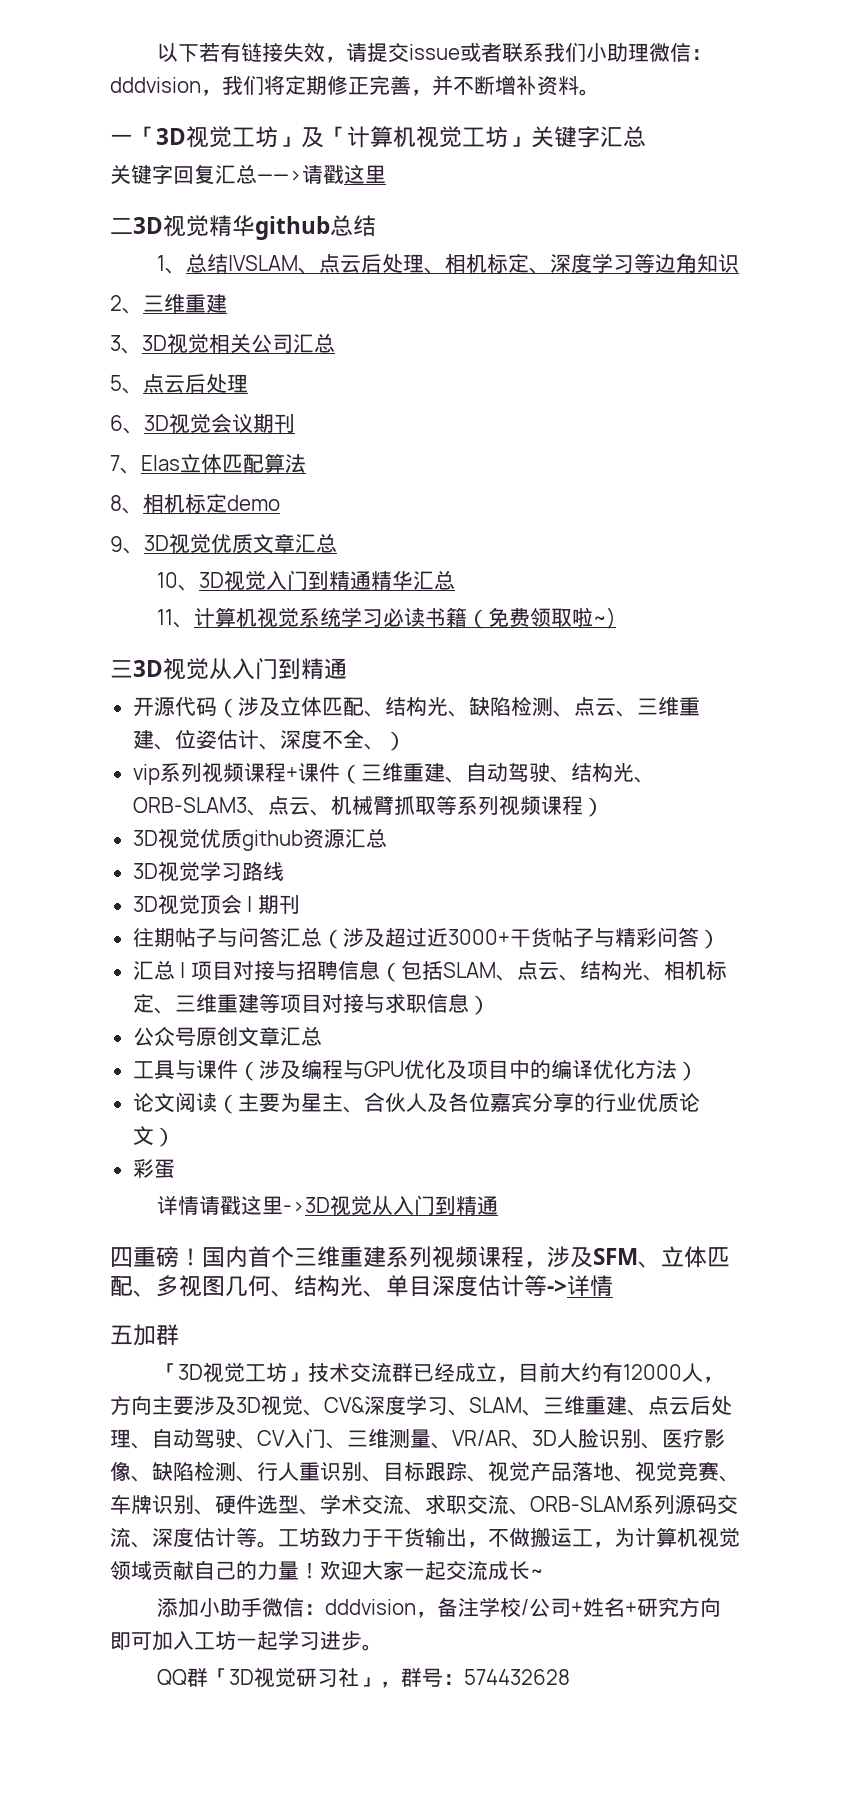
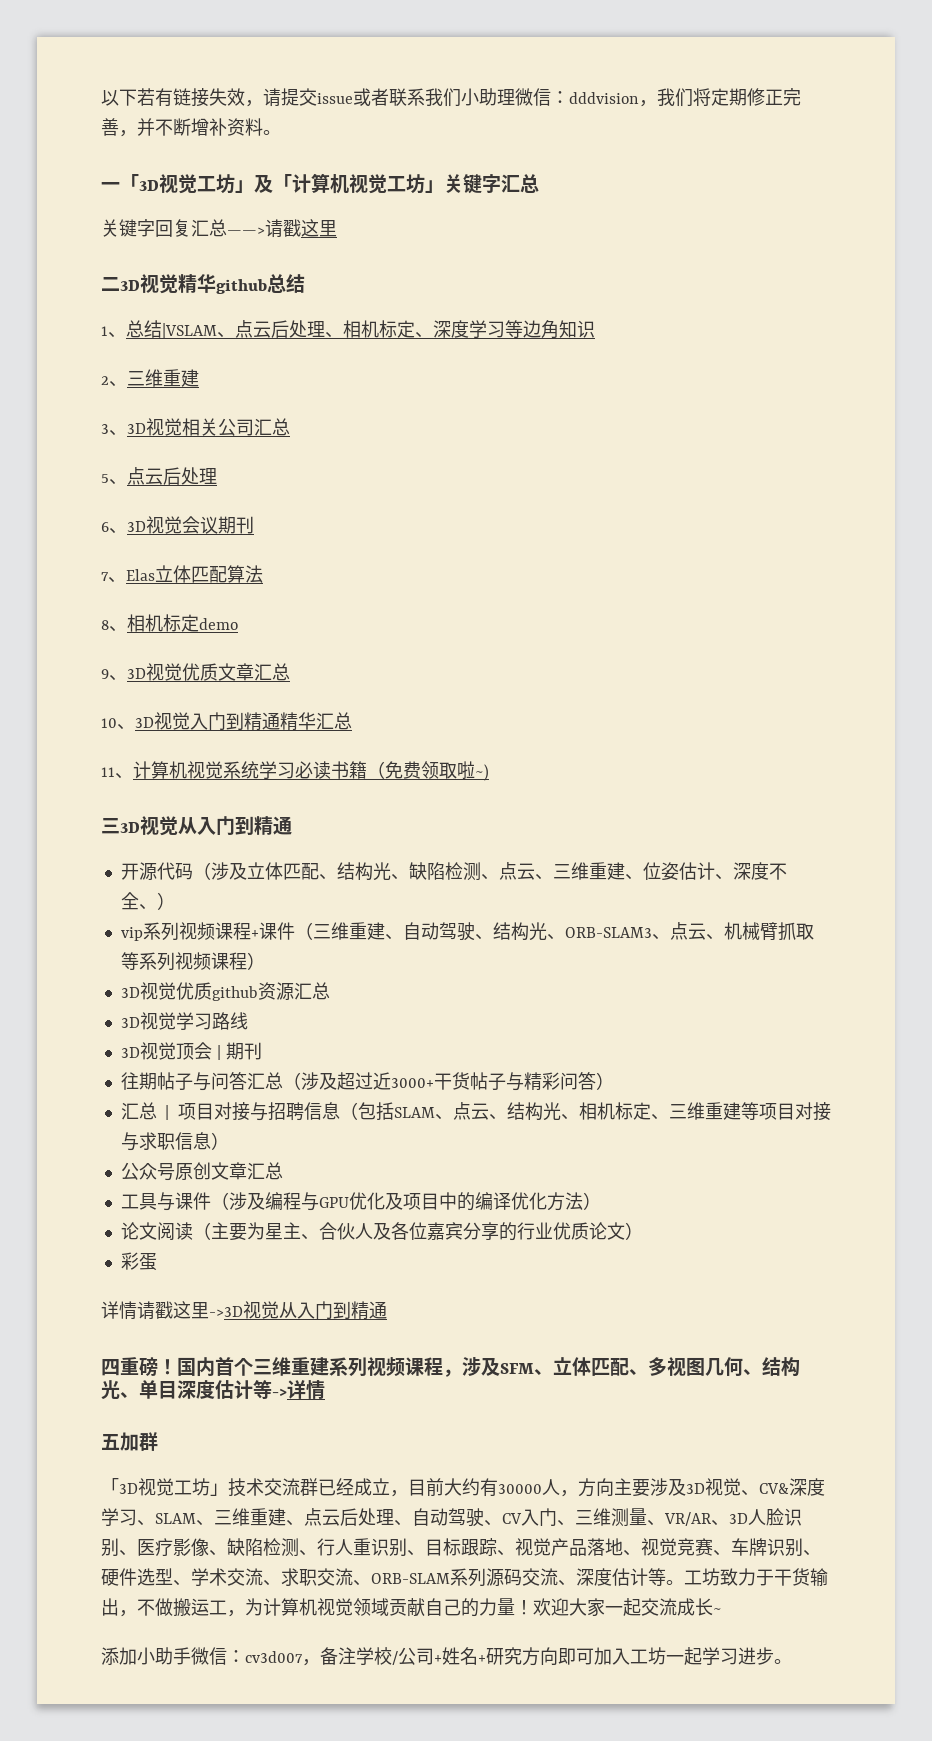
[622,1364,682,1380] 12000 -> [498,1484,542,1494] 30000
[324,1599,416,1615] dddvision -> [245,1651,303,1663] cv3d007
[156,1667,570,1688] // QQ群「3D视觉研习社」，群号：574432628 -> (792, 1661) none

